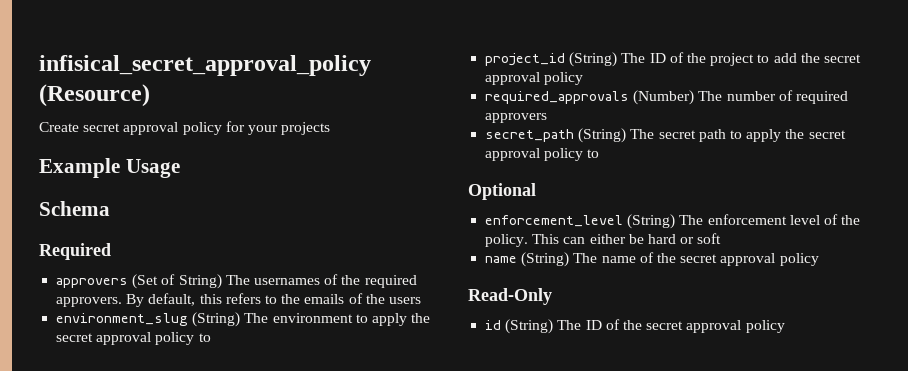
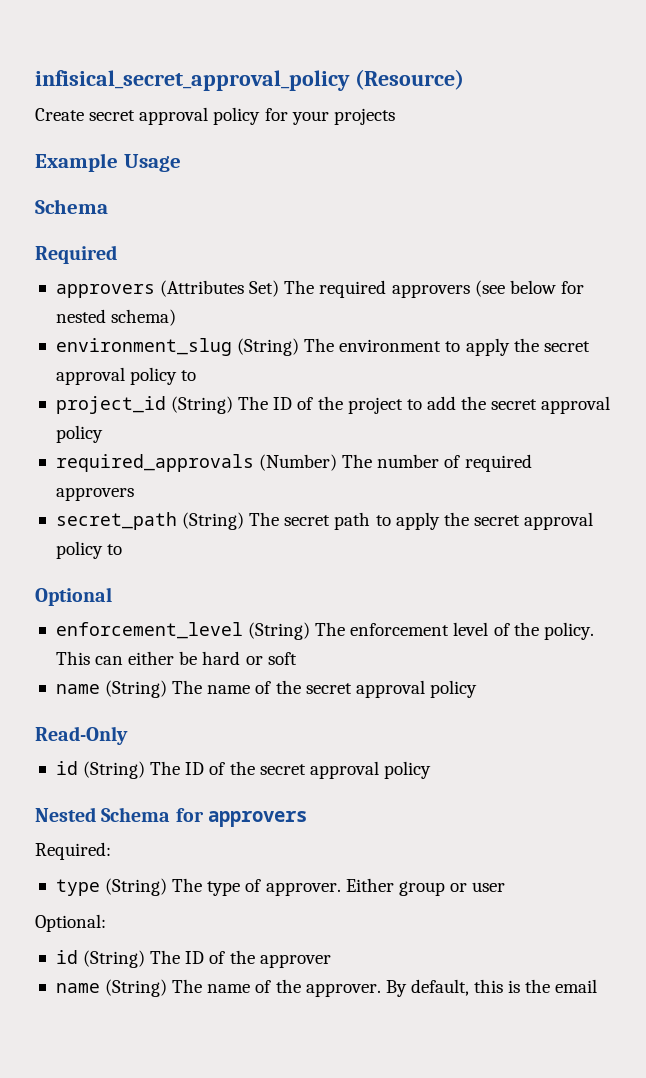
[132,274,417,289] [56,293,421,307] (Set of String) The usernames of the required approvers. By default, this refers to the emails of the users -> [160,280,584,298] [55,309,177,326] (Attributes Set) The required approvers (see below for nested schema)
(785, 326) none -> [35,807,308,827] [35,842,111,860] [55,878,506,896] [35,914,106,932] [55,950,331,968] [55,979,598,997] // Nested Schema for approvers // Required: // type (String) The type of approver. Either group or user // Optional: // id (String) The ID of the approver // name (String) The name of the approver. By default, this is the email

